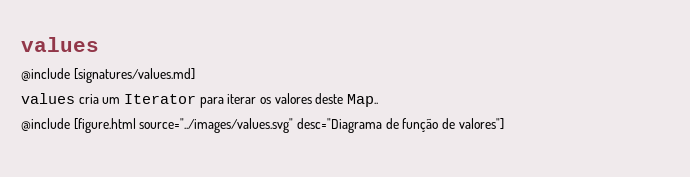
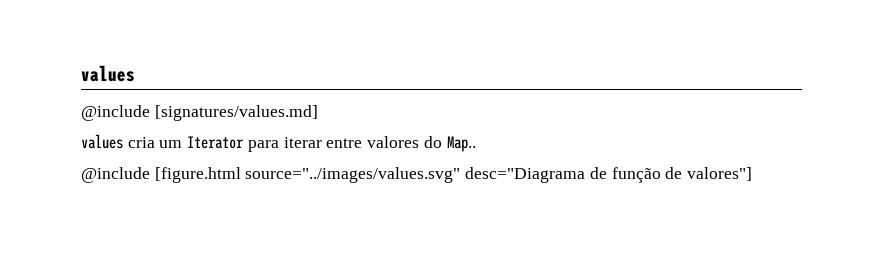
[259,93,344,104] os valores deste -> [326,136,442,148] entre valores do

